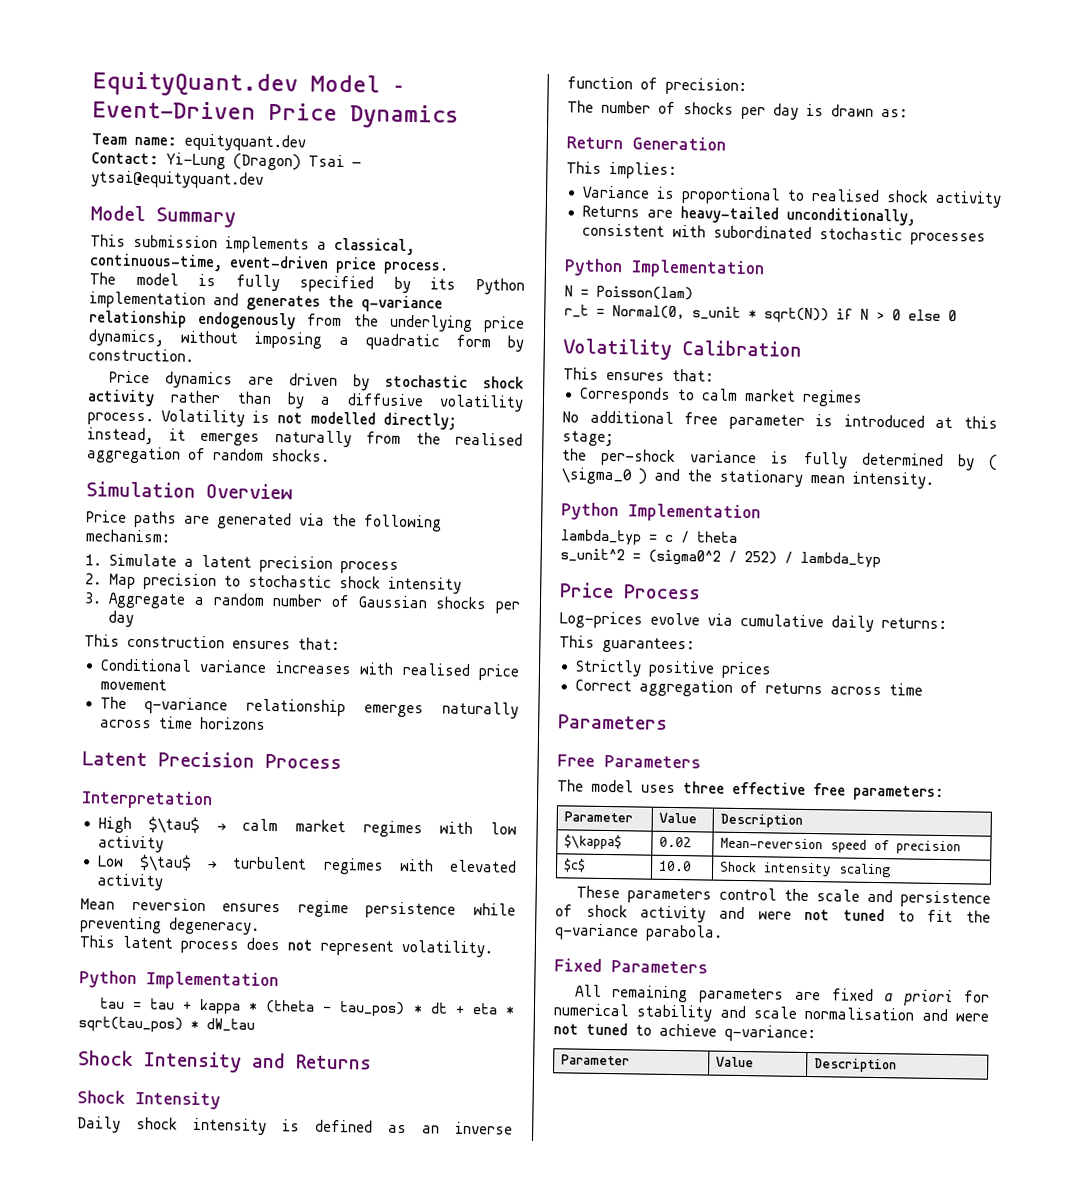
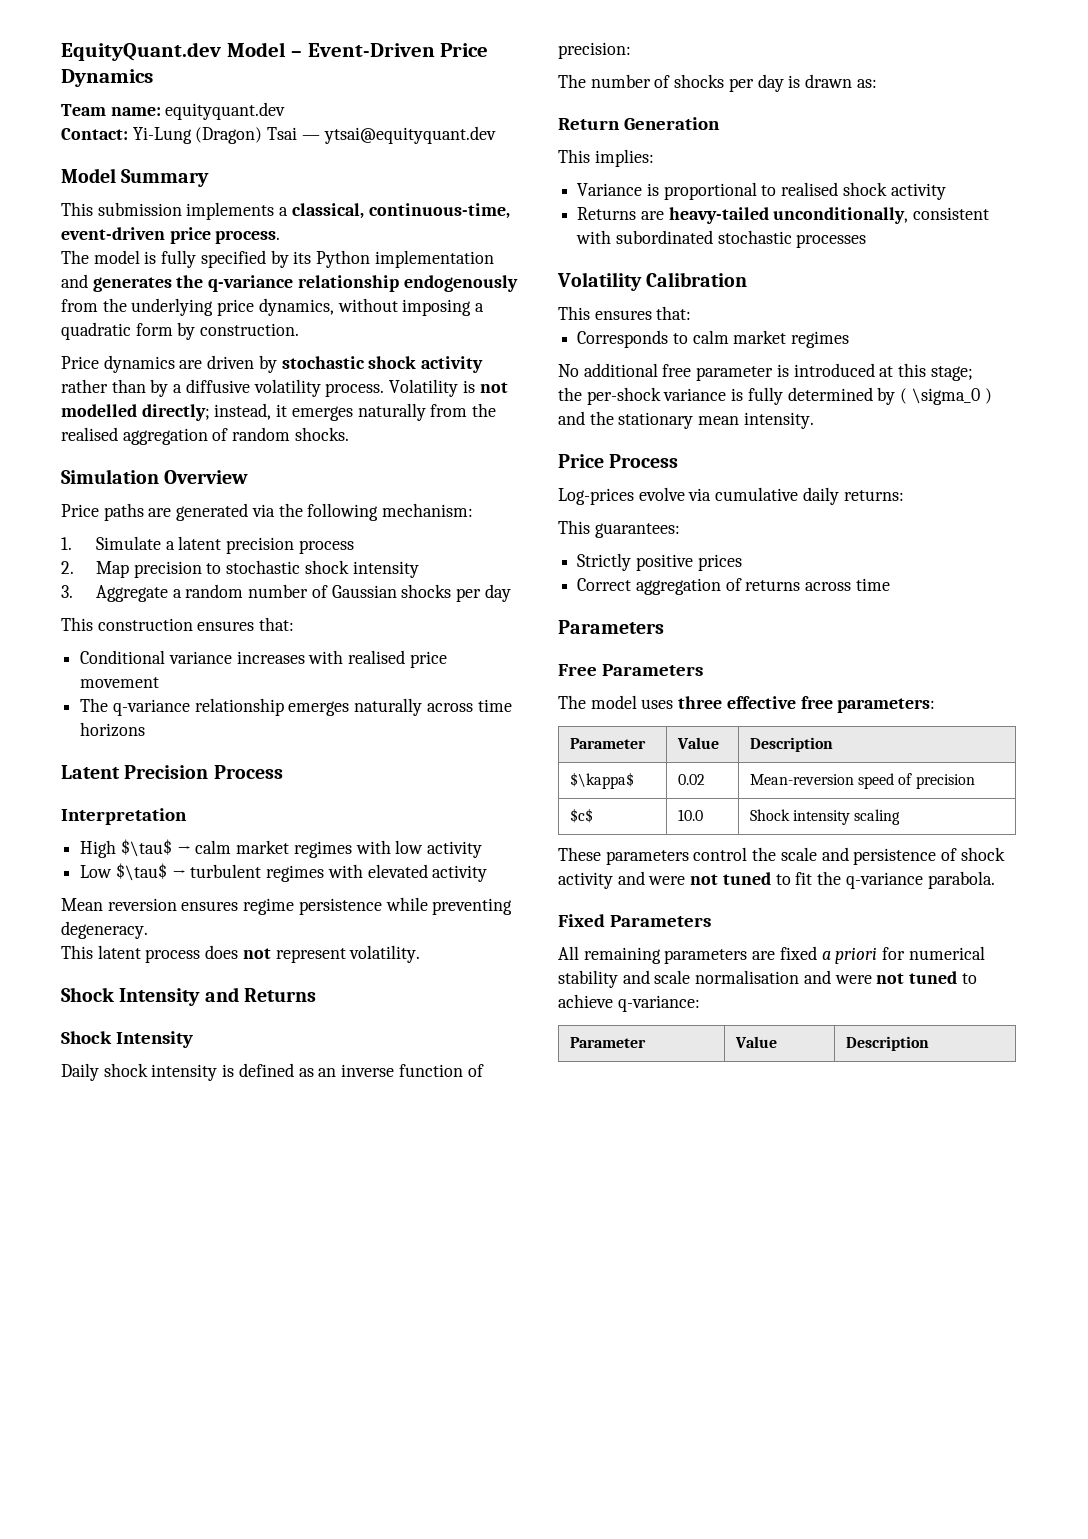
[79,970,279,991] [98,997,515,1018] [78,1016,255,1033] // Python Implementation // tau = tau + kappa * (theta - tau_pos) * dt + eta * sqrt(tau_pos) * dW_tau -> (421, 954) none
[564,258,765,279] [564,285,693,301] [564,304,957,324] // Python Implementation // N = Poisson(lam) // r_t = Normal(0, s_unit * sqrt(N)) if N > 0 else 0 -> (867, 241) none
[561,502,761,523] [560,529,738,546] [560,548,881,569] // Python Implementation // lambda_typ = c / theta // s_unit^2 = (sigma0^2 / 252) / lambda_typ -> (814, 420) none

